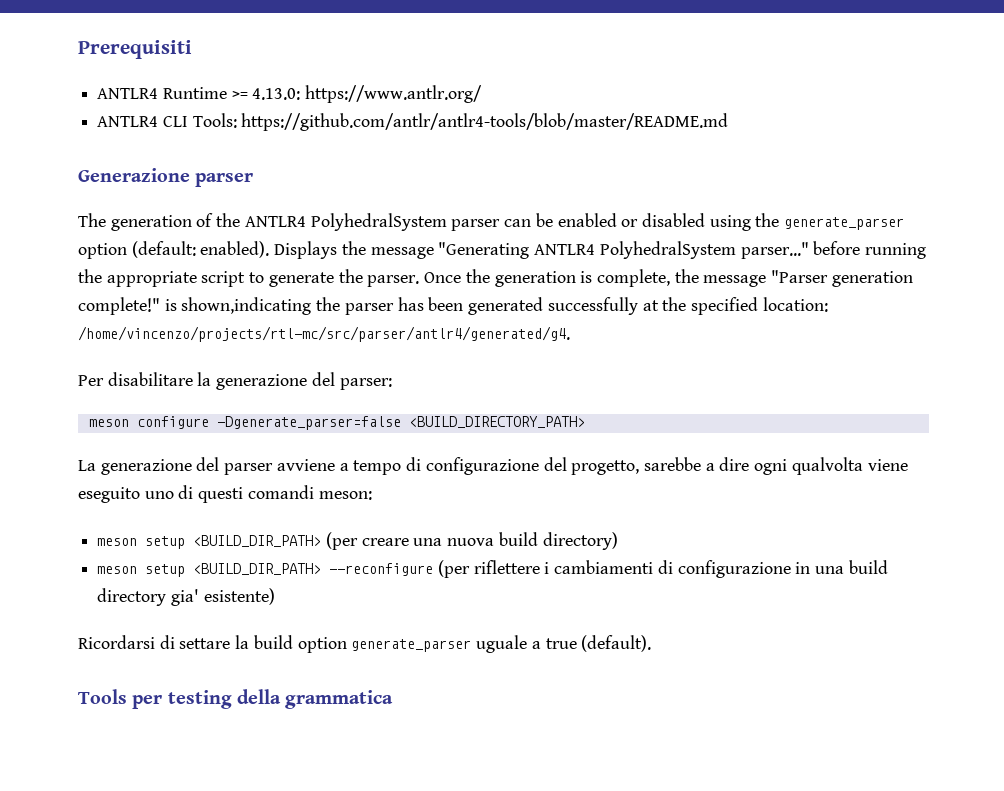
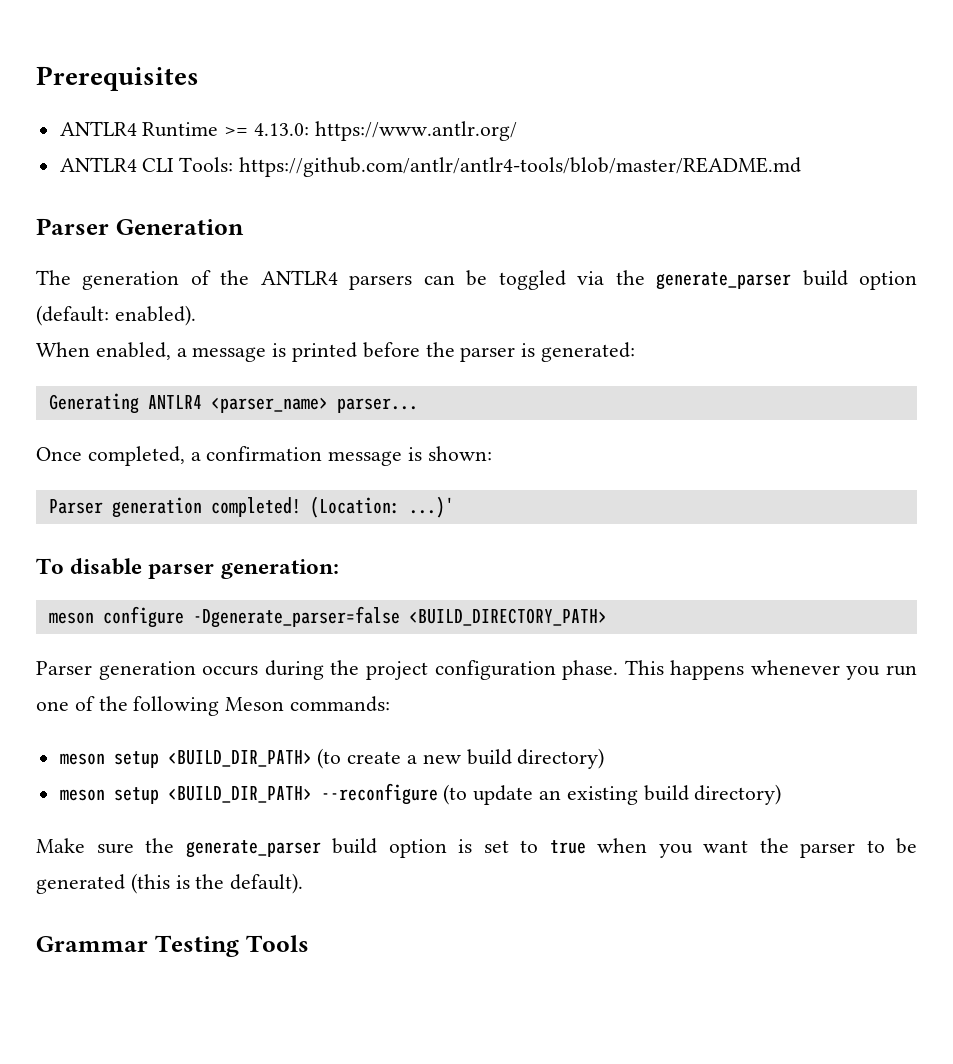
[78,40,192,59] Prerequisiti -> [36,66,199,91] Prerequisites
[78,168,254,187] Generazione parser -> [36,218,244,235] Parser Generation
[310,213,905,231] PolyhedralSystem parser can be enabled or disabled using the generate_parser -> [349,270,848,290] parsers can be toggled via the generate_parser build
[274,241,926,259] [78,269,913,287] [78,297,828,315] [78,326,570,342] [78,372,392,390] [88,416,585,430] [78,457,908,475] [78,485,372,503] [97,532,495,550] Displays the message "Generating ANTLR4 PolyhedralSystem parser..." before running the appropriate script to generate the parser. Once the generation is complete, the message "Parser generation complete!" is shown,indicating the parser has been generated successfully at the specified location: /home/vincenzo/projects/rtl-mc/src/parser/antlr4/generated/g4. // Per disabilitare la generazione del parser: // meson configure -Dgenerate_parser=false <BUILD_DIRECTORY_PATH> // La generazione del parser avviene a tempo di configurazione del progetto, sarebbe a dire ogni qualvolta viene eseguito uno di questi comandi meson: // meson setup <BUILD_DIR_PATH> (per creare una nuova -> [36,342,636,362] [48,393,418,414] [36,446,492,466] [48,496,454,518] [36,558,339,579] [48,606,607,628] [36,660,918,680] [36,696,391,716] [59,748,461,769] // When enabled, a message is printed before the parser is generated: // Generating ANTLR4 <parser_name> parser... // Once completed, a confirmation message is shown: // Parser generation completed! (Location: ...)' // To disable parser generation: // meson configure -Dgenerate_parser=false <BUILD_DIRECTORY_PATH> // Parser generation occurs during the project configuration phase. This happens whenever you run one of the following Meson commands: // meson setup <BUILD_DIR_PATH> (to create a new
[437,560,888,578] [97,588,275,606] [78,635,652,653] [78,689,394,709] (per riflettere i cambiamenti di configurazione in una build directory gia' esistente) // Ricordarsi di settare la build option generate_parser uguale a true (default). // Tools per testing della grammatica -> [443,784,782,805] [36,838,917,858] [36,873,304,894] [36,935,309,957] (to update an existing build directory) // Make sure the generate_parser build option is set to true when you want the parser to be generated (this is the default). // Grammar Testing Tools

